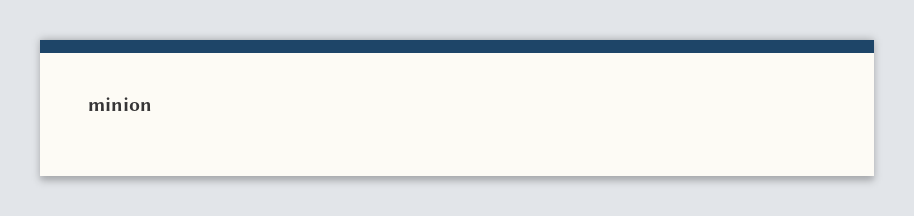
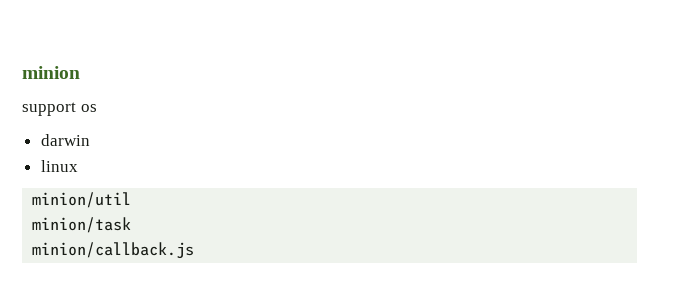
(152, 104) none -> [22,102,97,116] [40,134,90,146] [40,160,78,172] [32,192,132,208] [32,217,132,233] [32,242,195,259] // support os // darwin // linux // minion/util // minion/task // minion/callback.js

